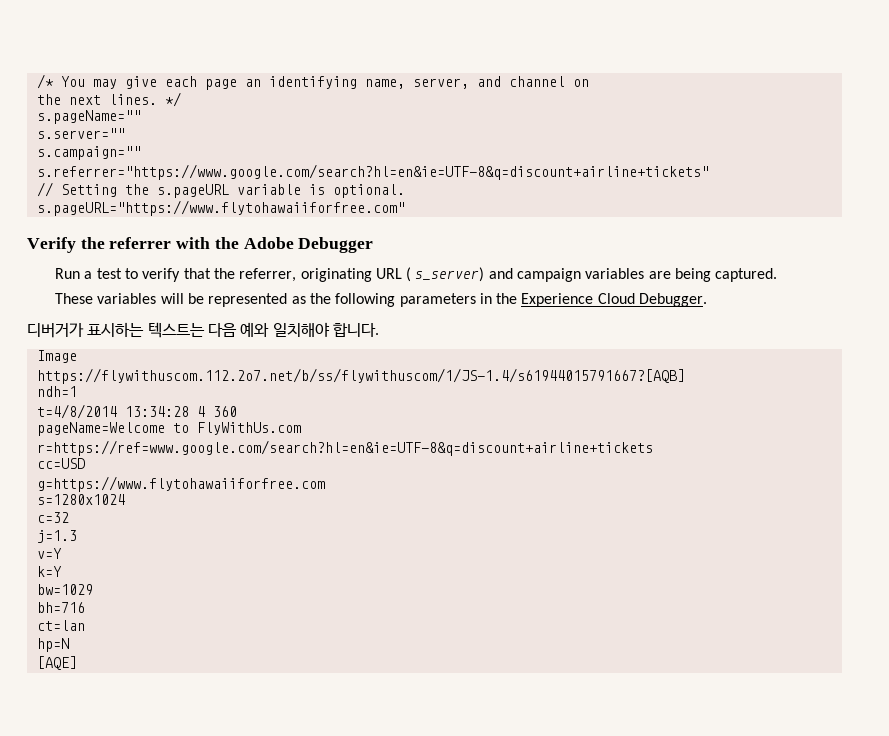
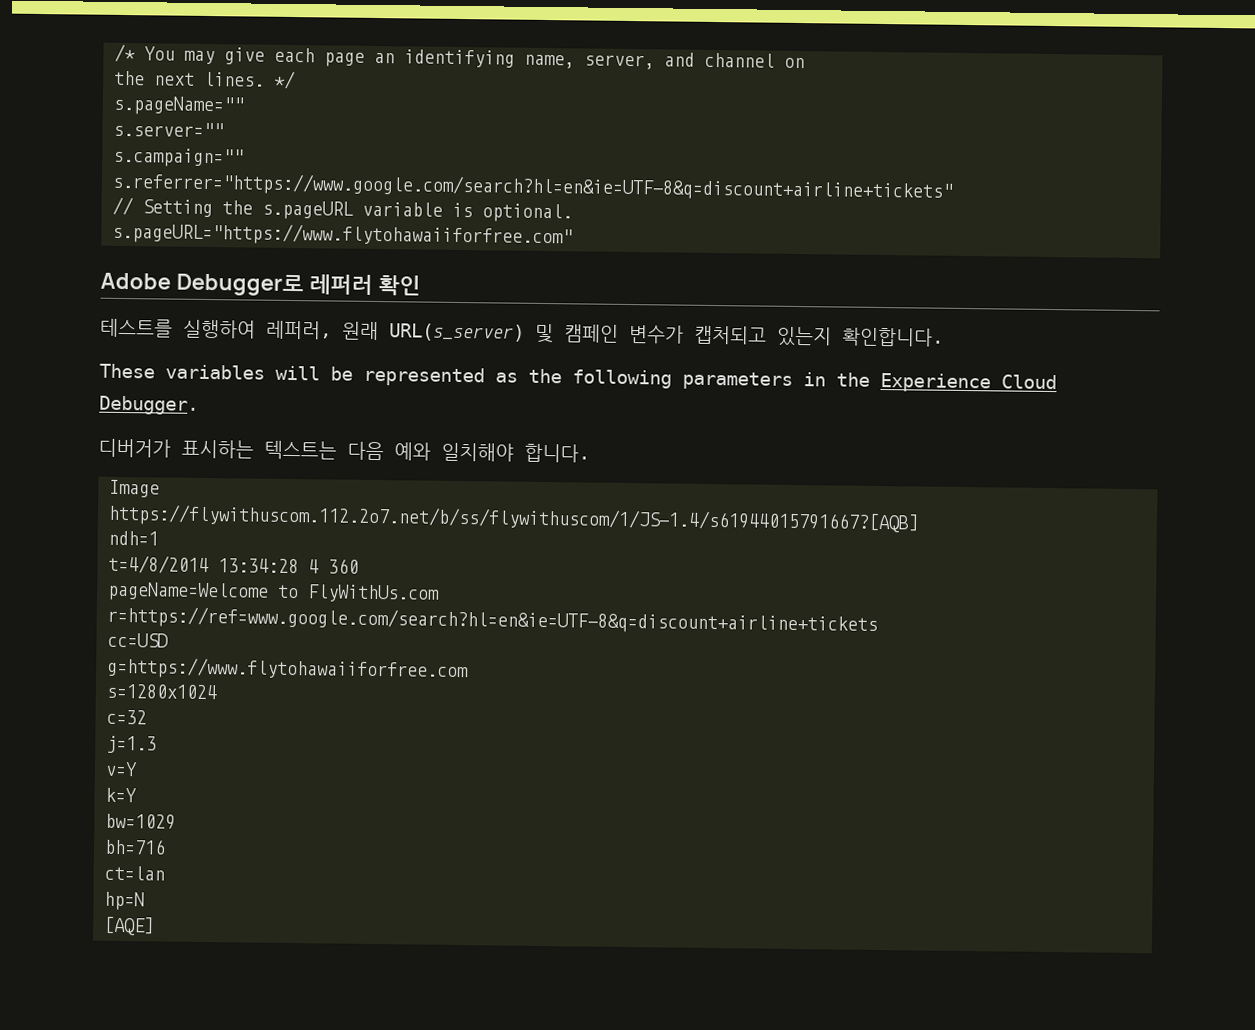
[27,237,374,253] [54,267,778,282] Verify the referrer with the Adobe Debugger // Run a test to verify that the referrer, originating URL ( s_server) and campaign variables are being captured. -> [100,272,421,297] [100,318,944,347] Adobe Debugger로 레퍼러 확인 // 테스트를 실행하여 레퍼러, 원래 URL(s_server) 및 캠페인 변수가 캡처되고 있는지 확인합니다.

